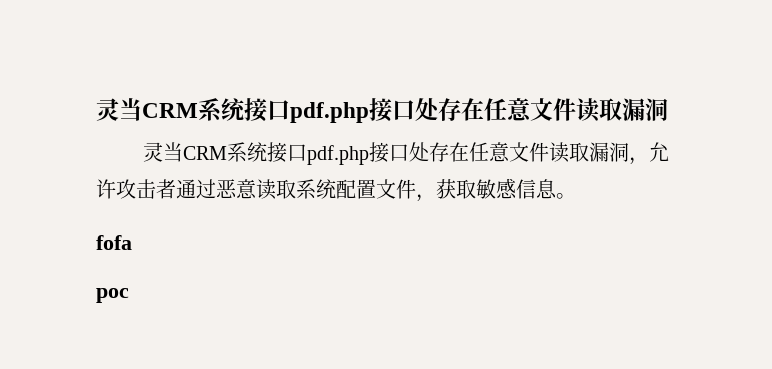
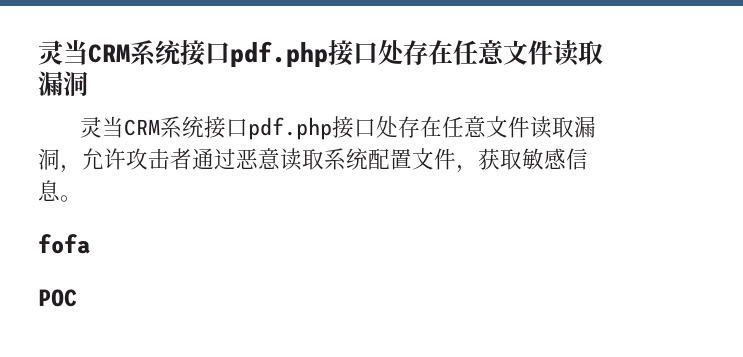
[96,288,129,303] poc -> [38,289,77,307] POC

